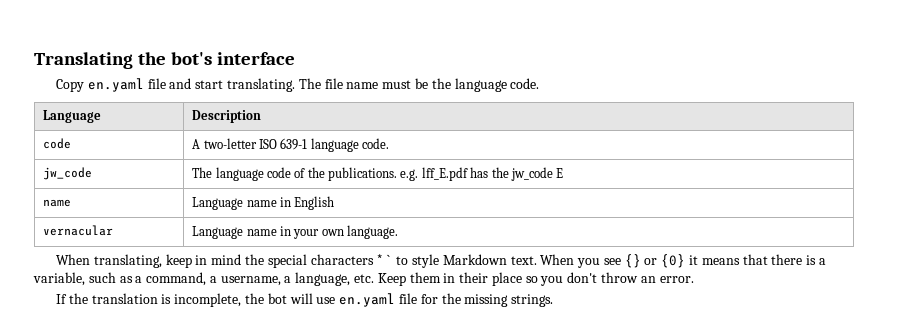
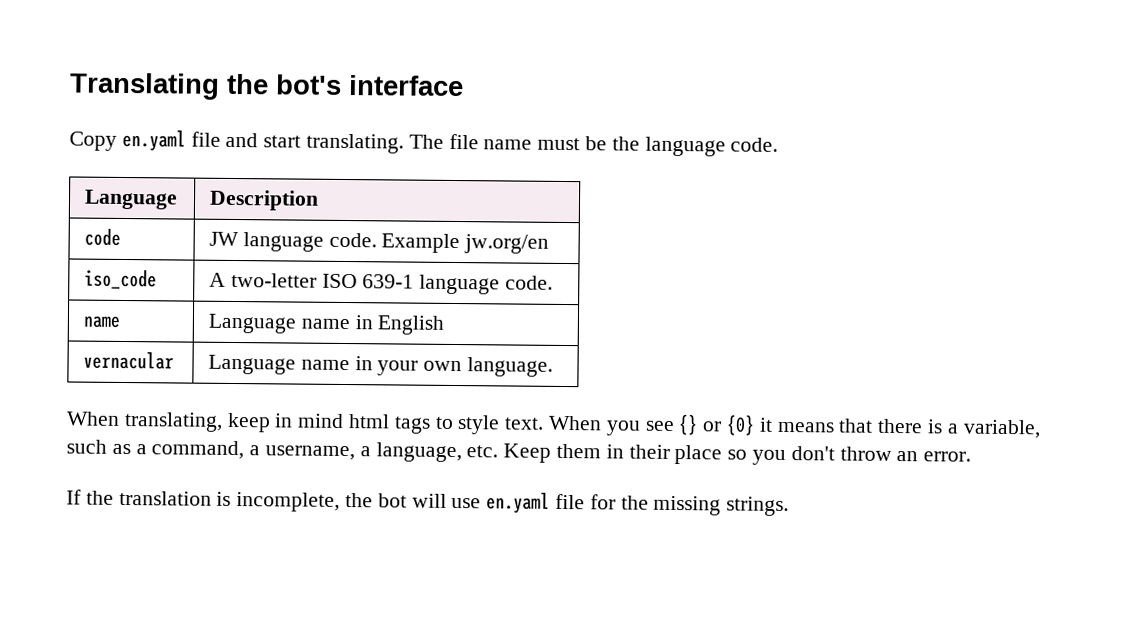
(72, 143) none -> [209,231,550,254] [84,269,158,290] | JW language code. Example jw.org/en // iso_code
[43,167,93,180] [192,167,564,181] // jw_code | The language code of the publications. e.g. lff_E.pdf has the jw_code E -> (554, 282) none
[245,254,393,268] the special characters *` -> [348,414,431,434] html tags
[442,254,507,265] Markdown -> (501, 425) none

